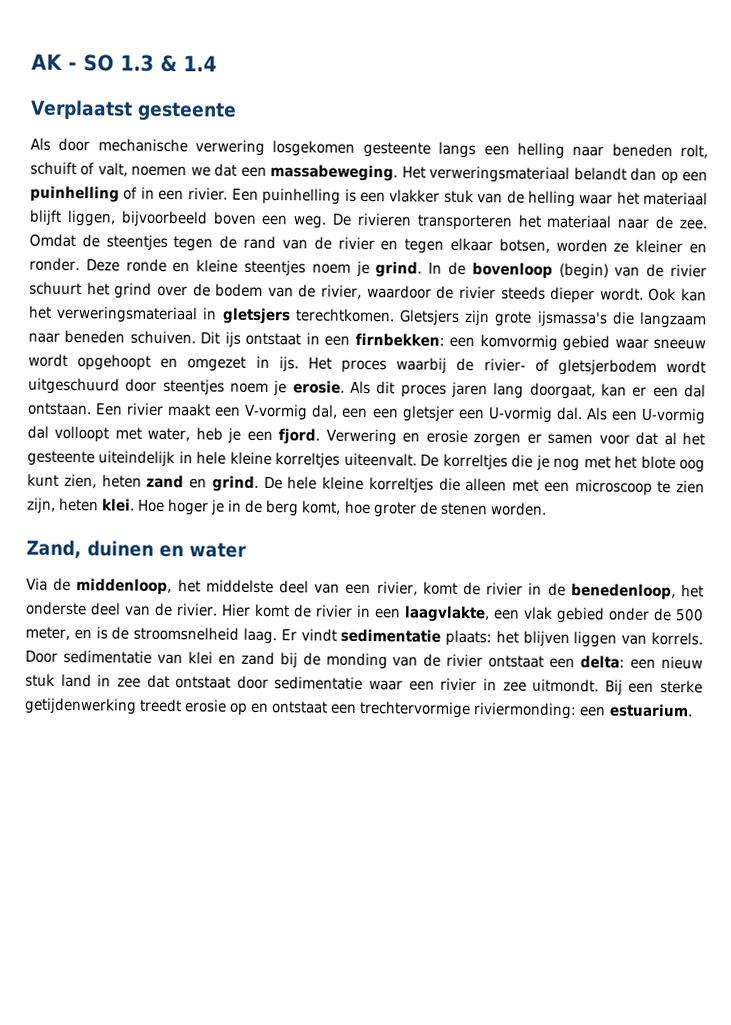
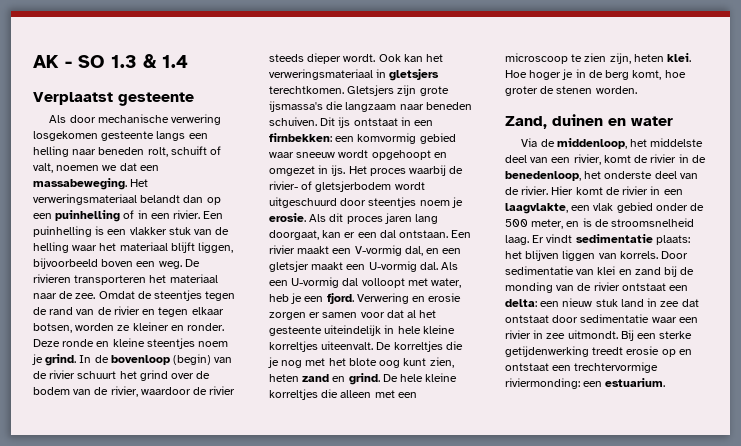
[341,407,369,419] een -> [426,248,440,254] en
(455, 413) none -> [311,262,344,270] maakt

